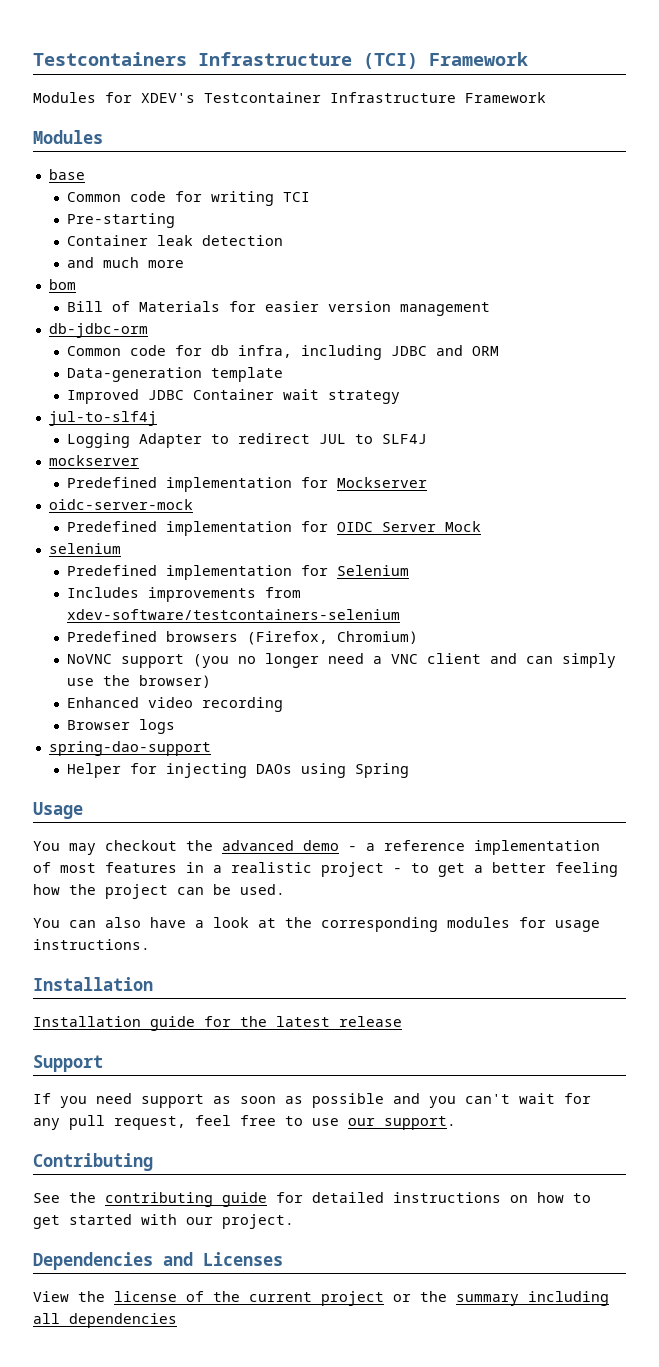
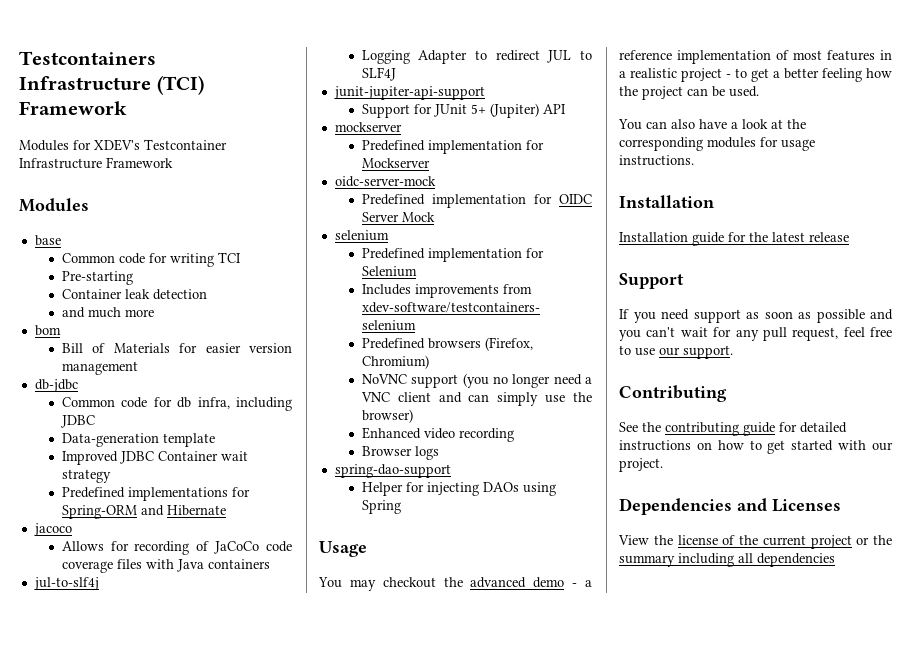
[48,323,148,338] db-jdbc-orm -> [34,379,78,392] db-jdbc
[436,345,500,356] and ORM -> (95, 421) none
(401, 397) none -> [61,487,250,501] [61,505,226,519] [33,523,72,536] [61,541,292,555] [61,559,270,573] // Predefined implementations for Spring-ORM and Hibernate // jacoco // Allows for recording of JaCoCo code coverage files with Java containers
(428, 439) none -> [333,86,485,100] [361,103,566,118] // junit-jupiter-api-support // Support for JUnit 5+ (Jupiter) API

